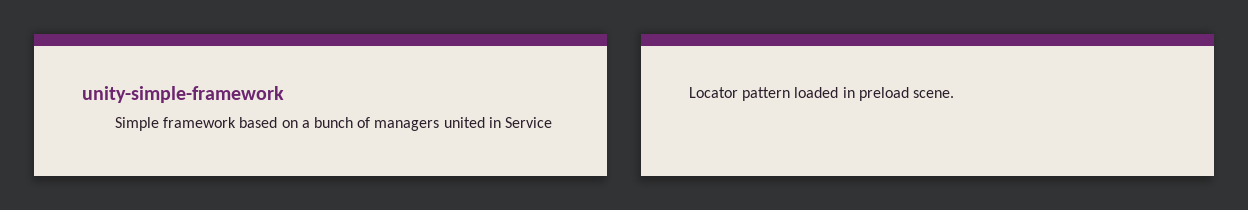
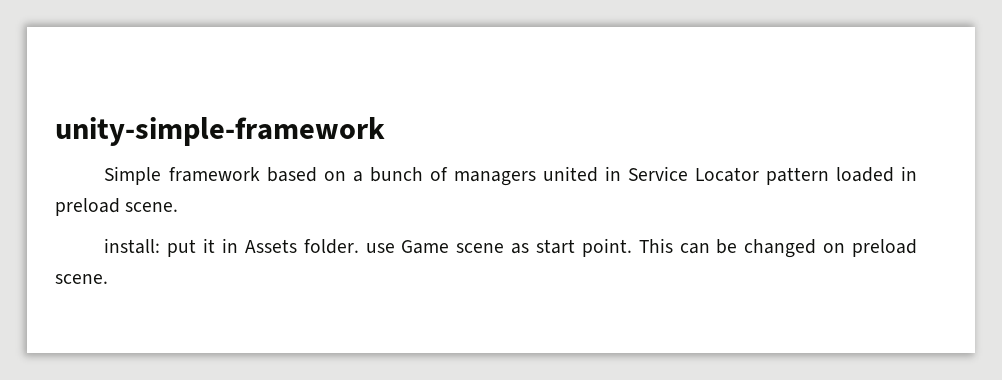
(954, 94) none -> [104,238,917,258] [55,274,108,284] // install: put it in Assets folder. use Game scene as start point. This can be changed on preload scene.

